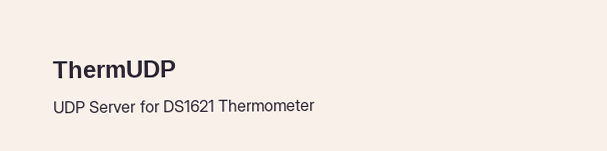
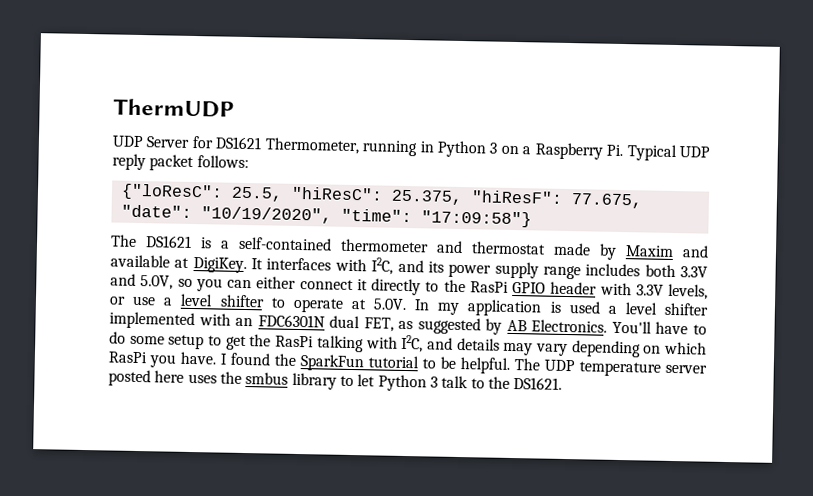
[218,98,316,112] Thermometer -> [264,137,711,162] [112,153,249,172] [120,183,643,209] [120,204,532,228] [110,234,709,260] [110,254,708,280] [110,273,708,300] [109,293,709,317] [109,311,708,335] [109,331,707,358] [108,351,707,377] [108,369,563,392] Thermometer, running in Python 3 on a Raspberry Pi. Typical UDP reply packet follows: // {"loResC": 25.5, "hiResC": 25.375, "hiResF": 77.675, "date": "10/19/2020", "time": "17:09:58"} // The DS1621 is a self-contained thermometer and thermostat made by Maxim and available at DigiKey. It interfaces with I2C, and its power supply range includes both 3.3V and 5.0V, so you can either connect it directly to the RasPi GPIO header with 3.3V levels, or use a level shifter to operate at 5.0V. In my application is used a level shifter implemented with an FDC6301N dual FET, as suggested by AB Electronics. You'll have to do some setup to get the RasPi talking with I2C, and details may vary depending on which RasPi you have. I found the SparkFun tutorial to be helpful. The UDP temperature server posted here uses the smbus library to let Python 3 talk to the DS1621.

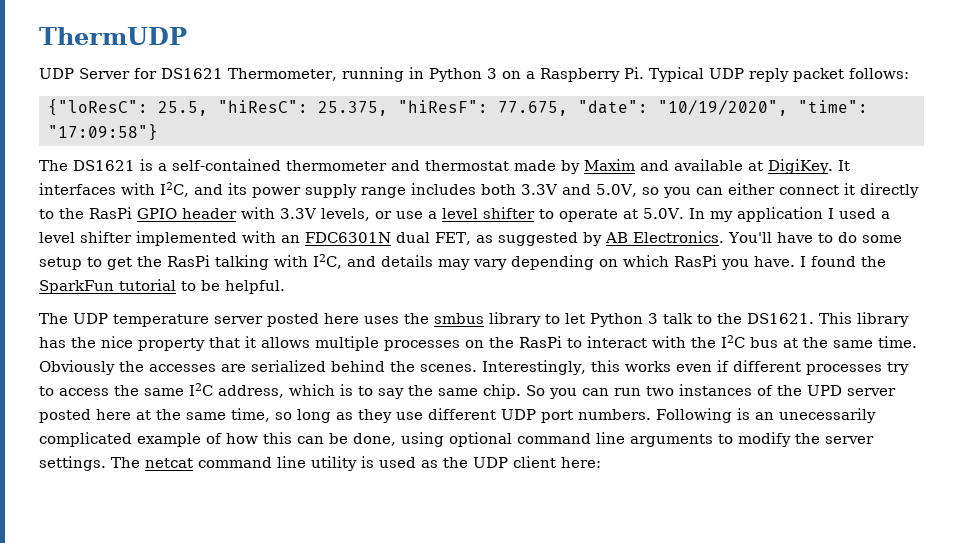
[549,301,562,313] is -> [827,208,834,219] I
(510, 365) none -> (285, 287) //
(563, 383) none -> [819,312,909,327] [39,335,917,351] [39,360,909,375] [39,383,896,399] [39,408,876,423] [39,432,874,447] [39,456,601,471] This library has the nice property that it allows multiple processes on the RasPi to interact with the I2C bus at the same time. Obviously the accesses are serialized behind the scenes. Interestingly, this works even if different processes try to access the same I2C address, which is to say the same chip. So you can run two instances of the UPD server posted here at the same time, so long as they use different UDP port numbers. Following is an unecessarily complicated example of how this can be done, using optional command line arguments to modify the server settings. The netcat command line utility is used as the UDP client here:

